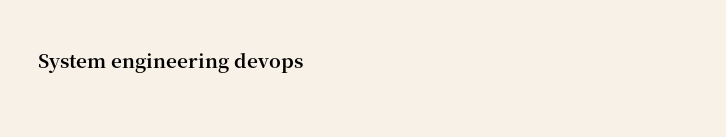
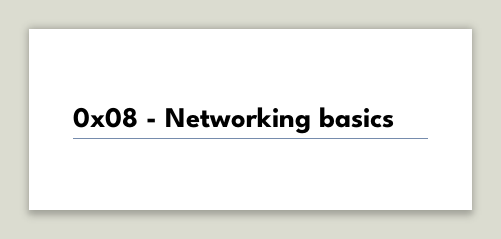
[38,52,304,73] System engineering devops -> [73,107,394,134] 0x08 - Networking basics

